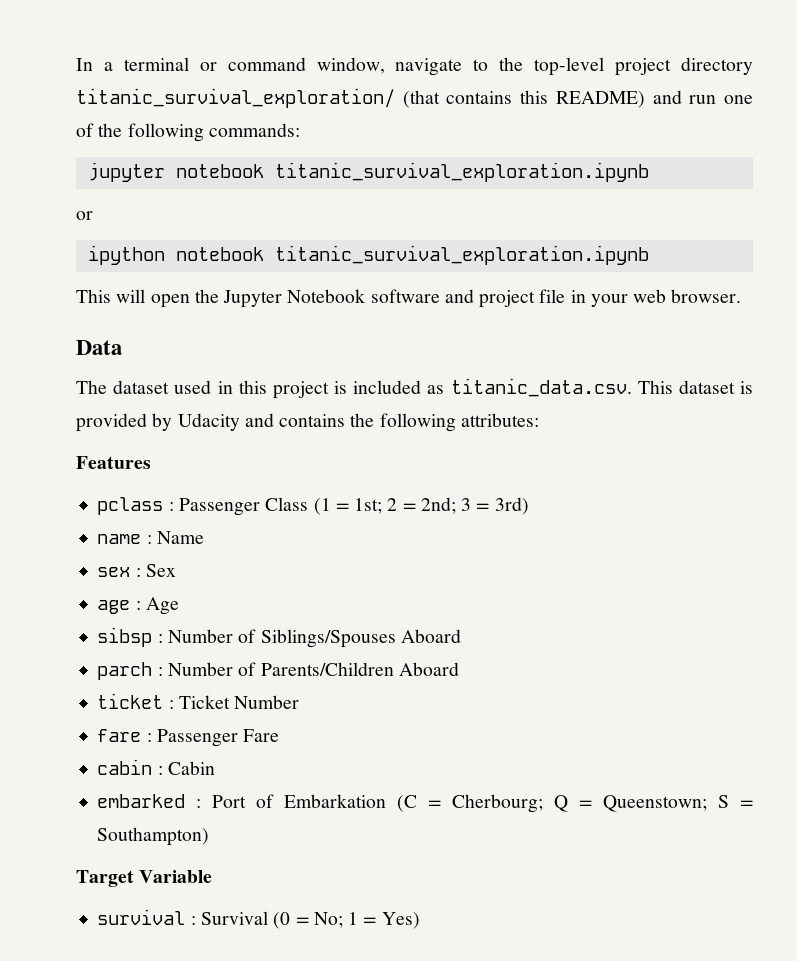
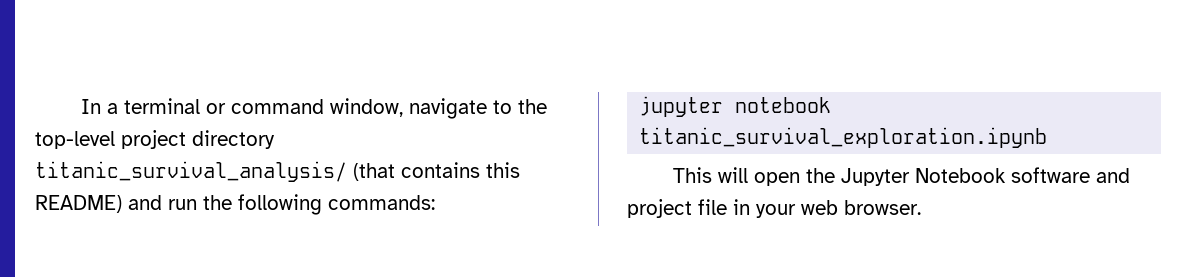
[76,88,395,108] titanic_survival_exploration/ -> [35,161,347,182] titanic_survival_analysis/
[723,95,753,104] [76,123,94,137] one of -> (197, 204) none
[76,211,93,220] [87,245,649,265] // or // ipython notebook titanic_survival_exploration.ipynb -> (1048, 137) none
[76,340,122,355] [76,378,753,399] [76,413,539,432] [76,456,151,469] [97,497,529,516] [97,531,204,544] [97,564,176,577] [97,597,179,615] [97,627,461,648] [97,662,459,680] [97,693,300,709] [97,729,280,747] [97,759,215,775] [97,794,753,813] [97,827,210,846] [76,870,213,887] [97,909,420,929] // Data // The dataset used in this project is included as titanic_data.csv. This dataset is provided by Udacity and contains the following attributes: // Features // pclass : Passenger Class (1 = 1st; 2 = 2nd; 3 = 3rd) // name : Name // sex : Sex // age : Age // sibsp : Number of Siblings/Spouses Aboard // parch : Number of Parents/Children Aboard // ticket : Ticket Number // fare : Passenger Fare // cabin : Cabin // embarked : Port of Embarkation (C = Cherbourg; Q = Queenstown; S = Southampton) // Target Variable // survival : Survival (0 = No; 1 = Yes) -> (921, 207) none

